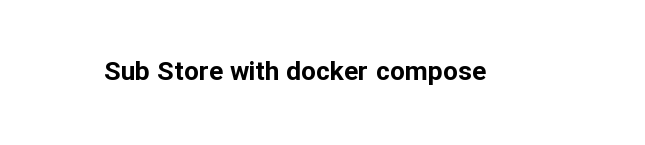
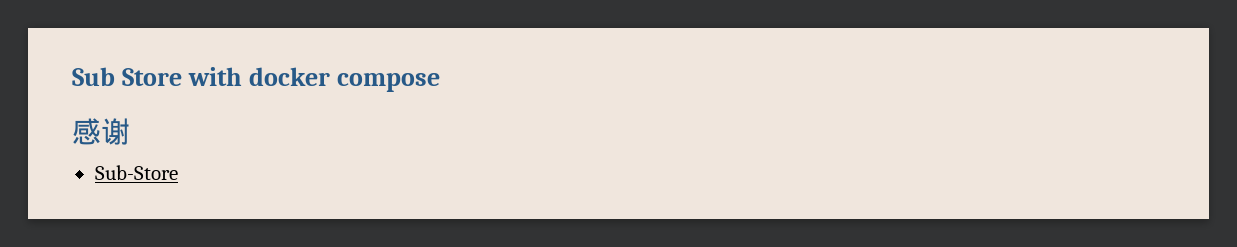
(486, 75) none -> [72,118,130,145] [94,165,178,180] // 感谢 // Sub-Store

